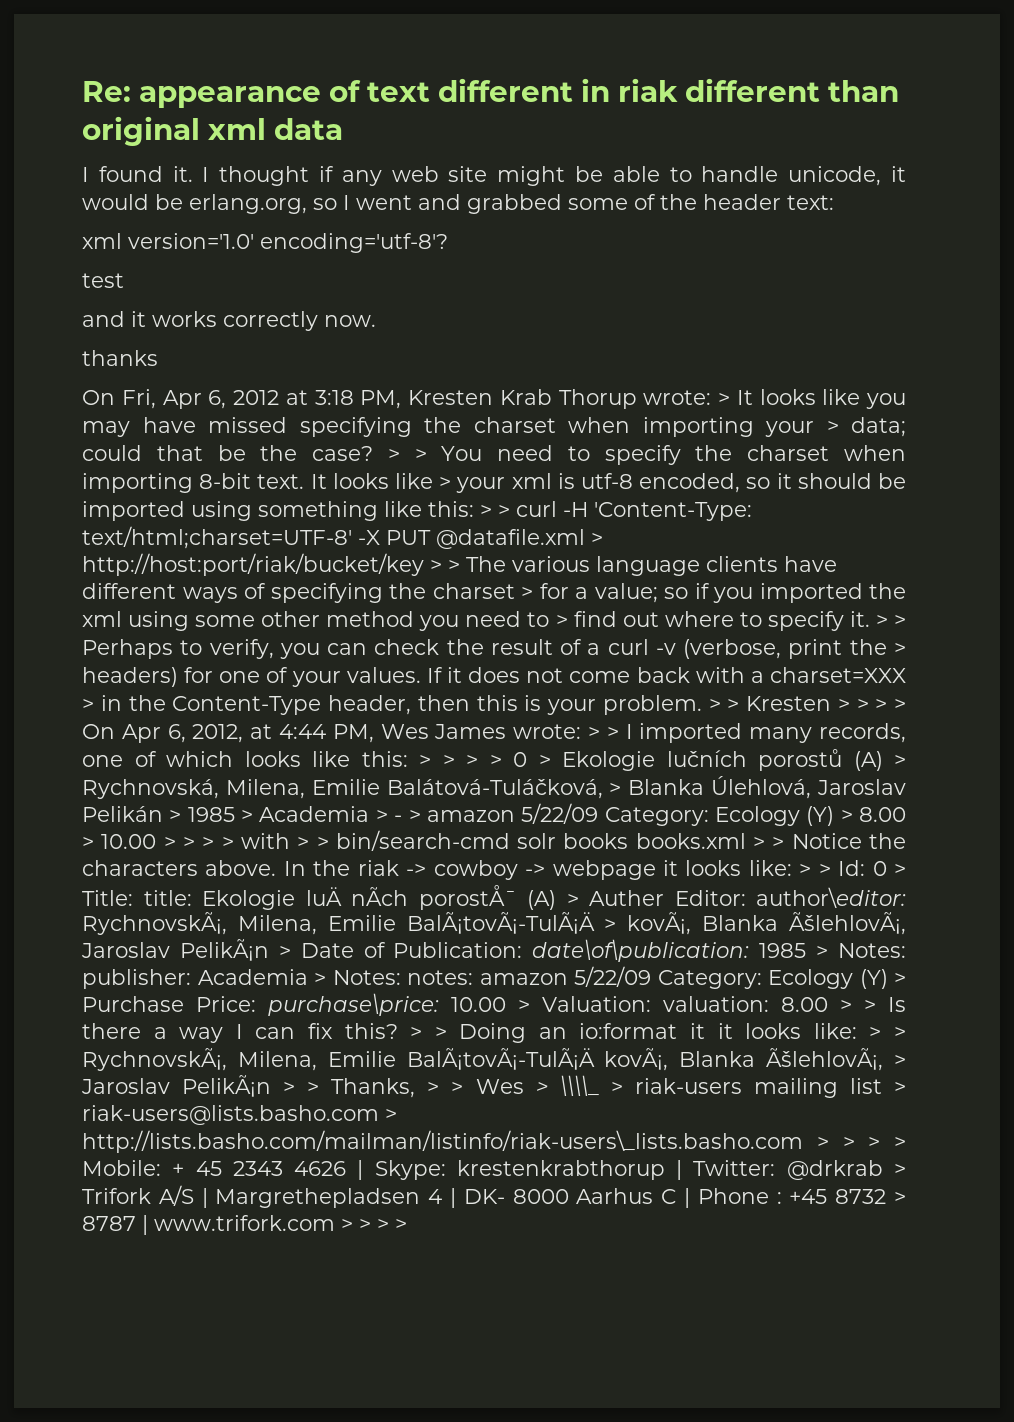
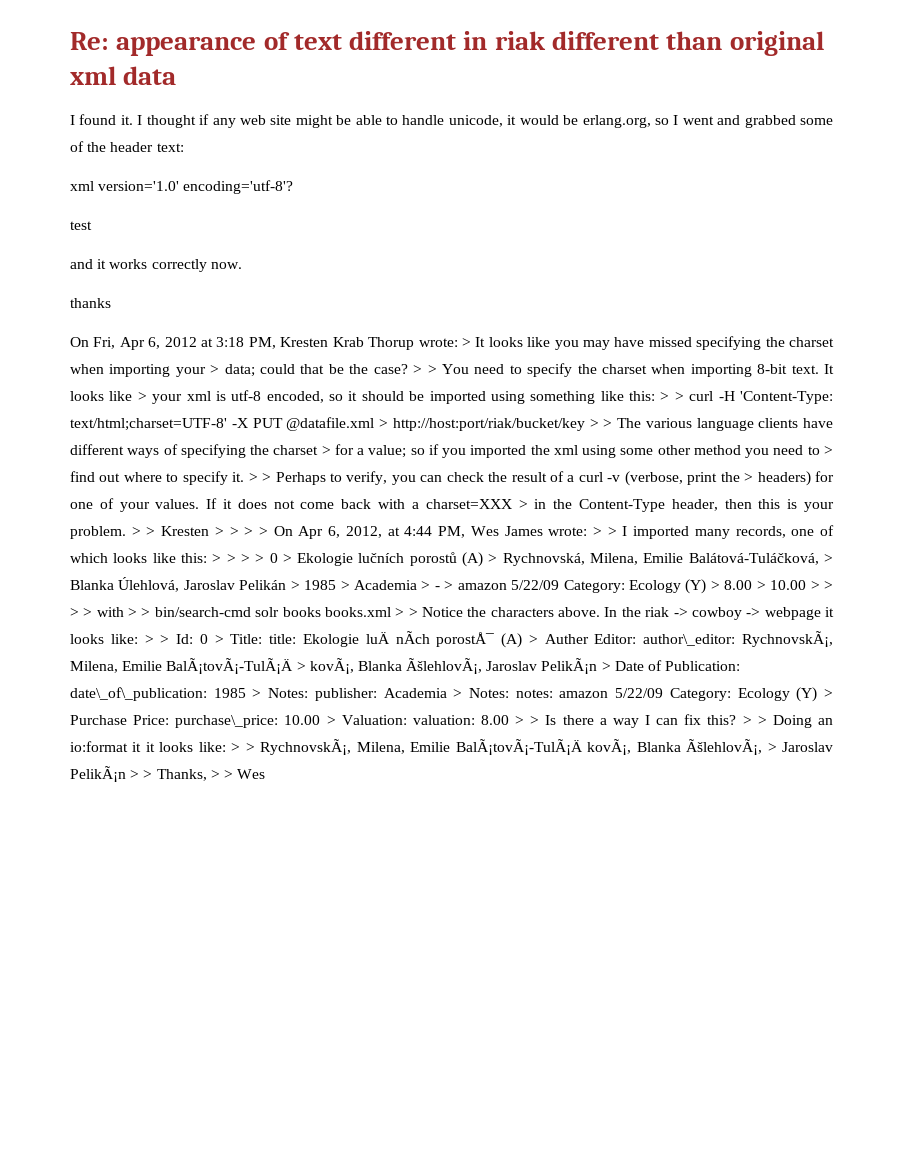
[756,887,906,908] author\editor: -> [643,634,736,646] author\_editor:
[532,939,750,962] date\of\publication: -> [70,687,207,701] date\_of\_publication:
[268,993,439,1016] purchase\price: -> [175,715,279,728] purchase\_price:
[535,1075,906,1098] [82,1105,397,1125] [82,1130,906,1153] [82,1160,906,1180] [82,1185,906,1208] [82,1215,407,1235] > \\\\_ > riak-users mailing list > riak-users@lists.basho.com > http://lists.basho.com/mailman/listinfo/riak-users\_lists.basho.com > > > > Mobile: + 45 2343 4626 | Skype: krestenkrabthorup | Twitter: @drkrab > Trifork A/S | Margrethepladsen 4 | DK- 8000 Aarhus C | Phone : +45 8732 > 8787 | www.trifork.com > > > > -> (266, 774) none

